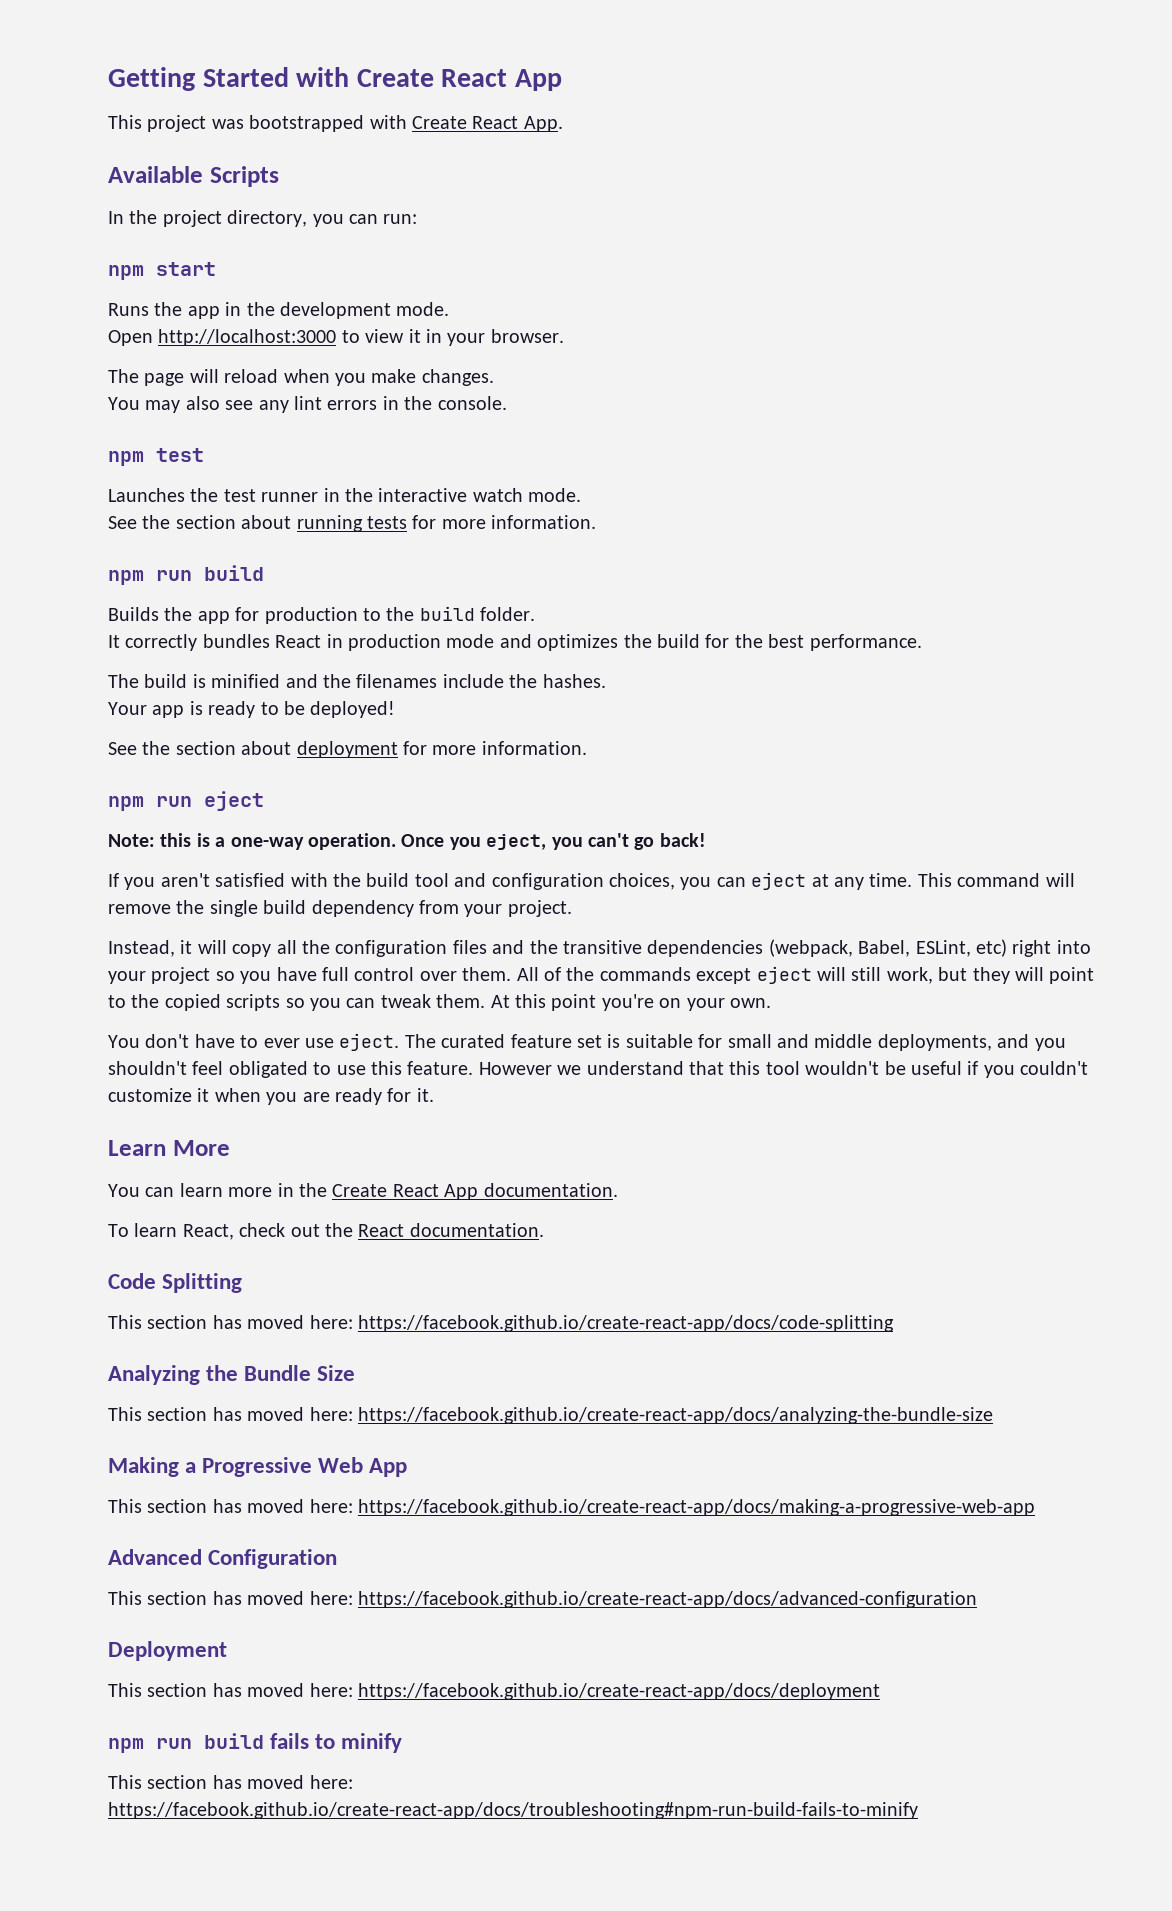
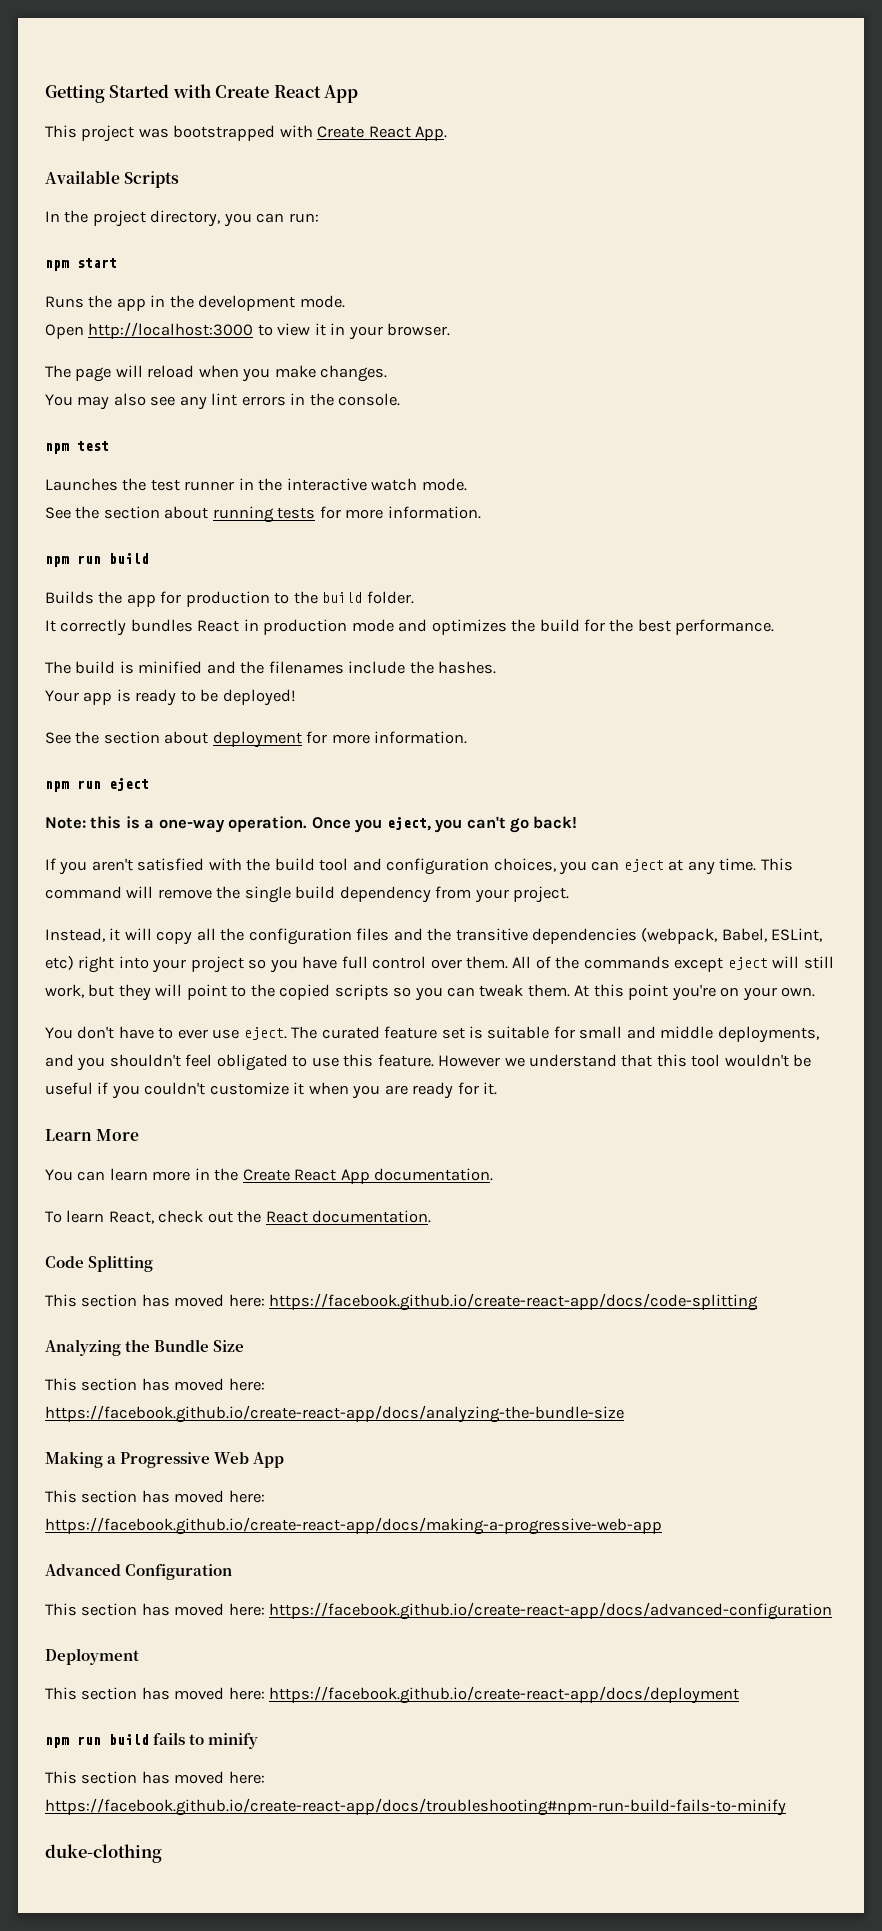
(918, 1810) none -> [45,1844,162,1863] // duke-clothing

